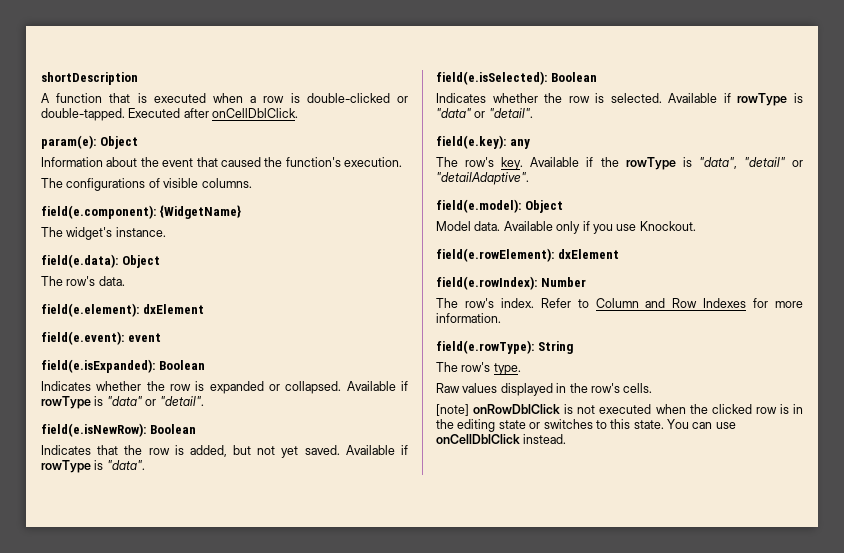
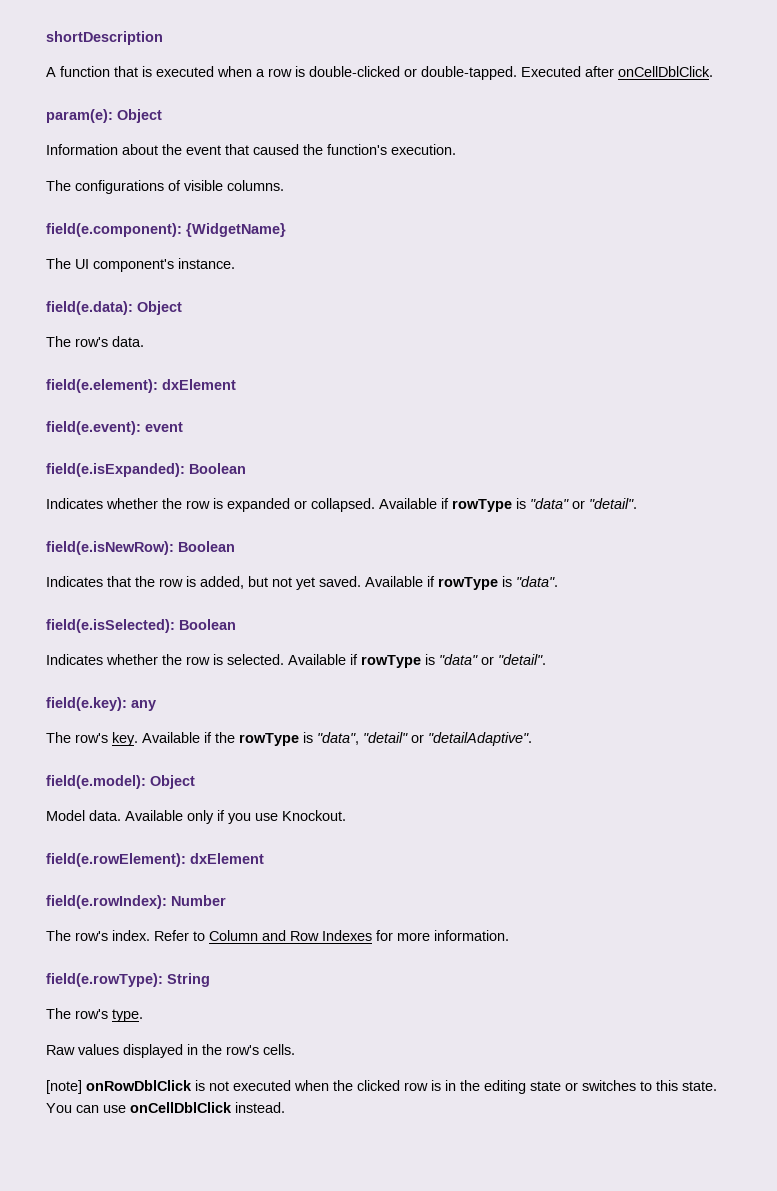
[66,227,113,240] widget's -> [75,259,174,272] UI component's

